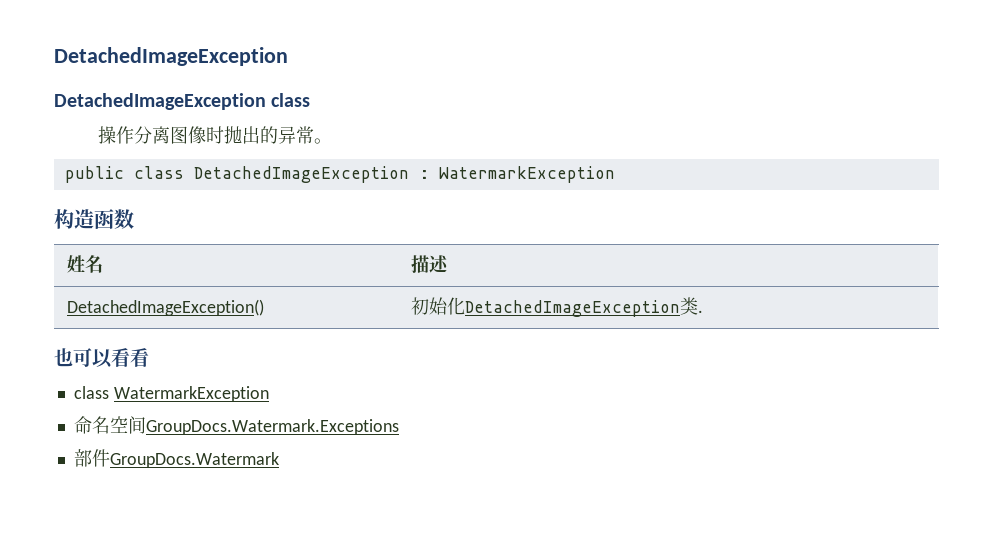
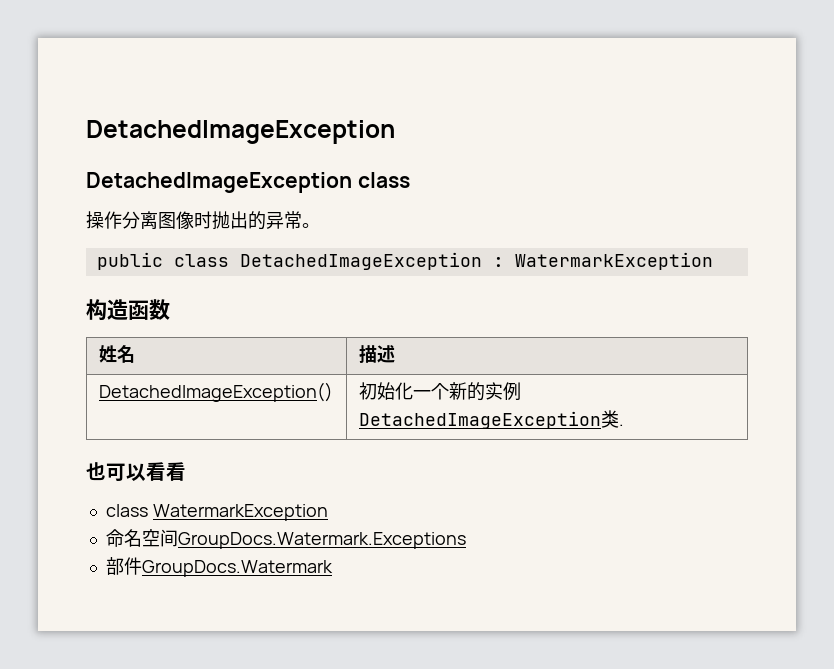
(465, 306) none -> [412,382,521,401] 一个新的实例

